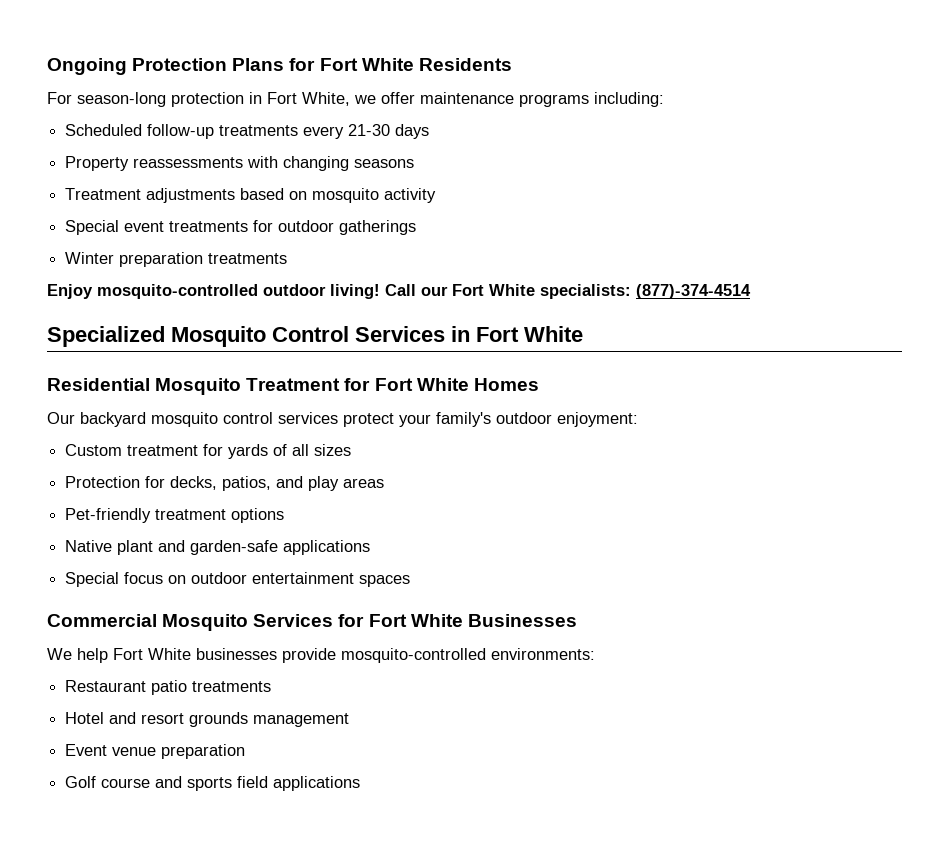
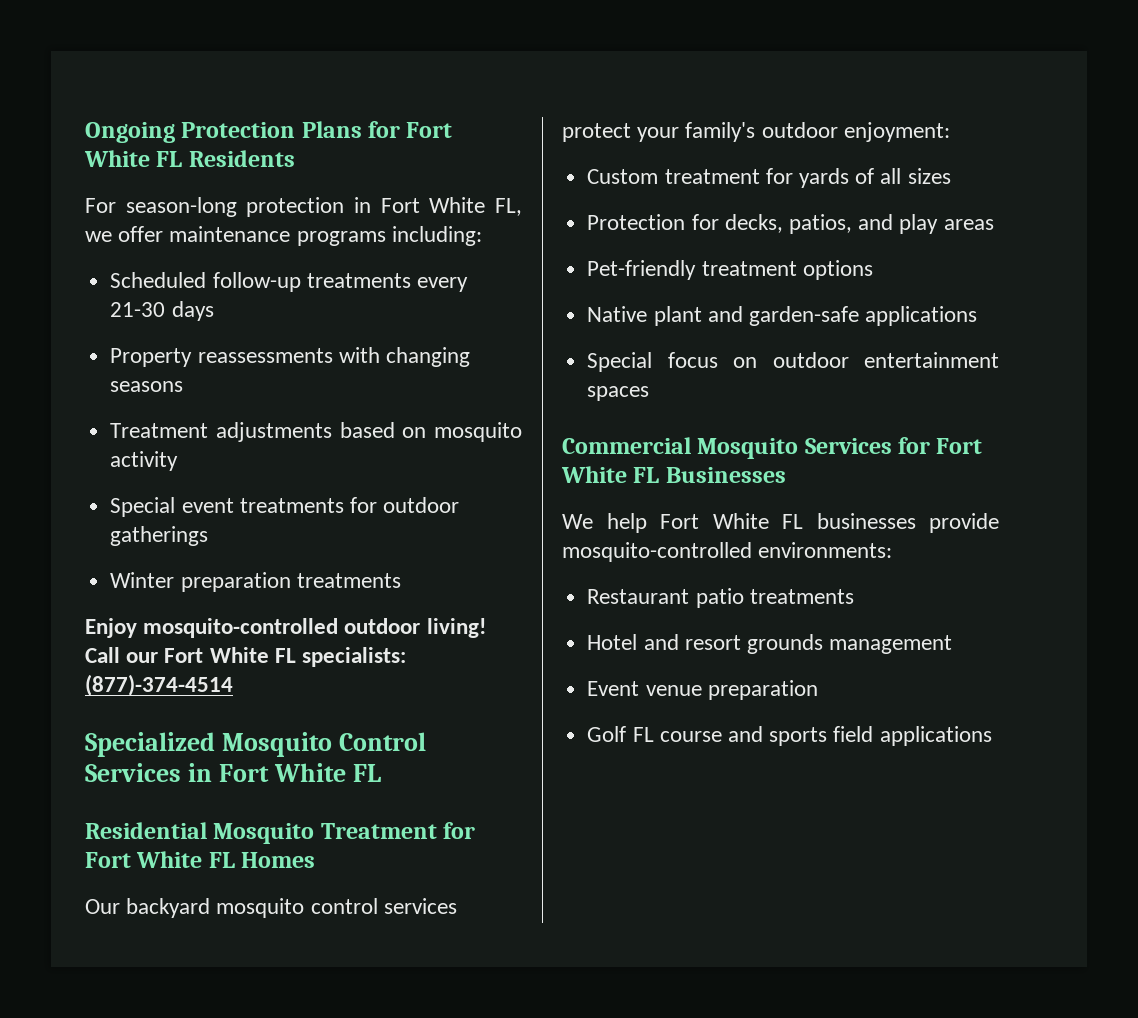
(414, 64) none -> [156,151,183,167] FL
[302,92,350,106] White, -> [429,197,523,216] White FL,
(535, 290) none -> [274,648,296,663] FL
(583, 334) none -> [352,764,381,782] FL
(469, 384) none -> [208,852,235,868] FL
(463, 620) none -> [633,467,660,483] FL
(191, 654) none -> [782,514,803,529] FL
(97, 782) none -> [632,727,654,742] FL

